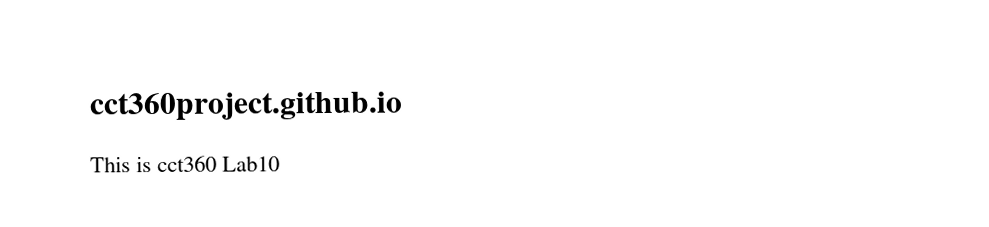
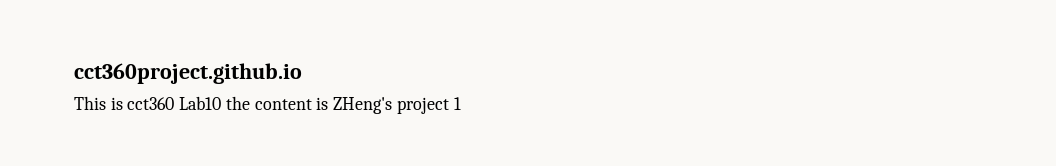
(281, 163) none -> [225,96,461,114] the content is ZHeng's project 1

